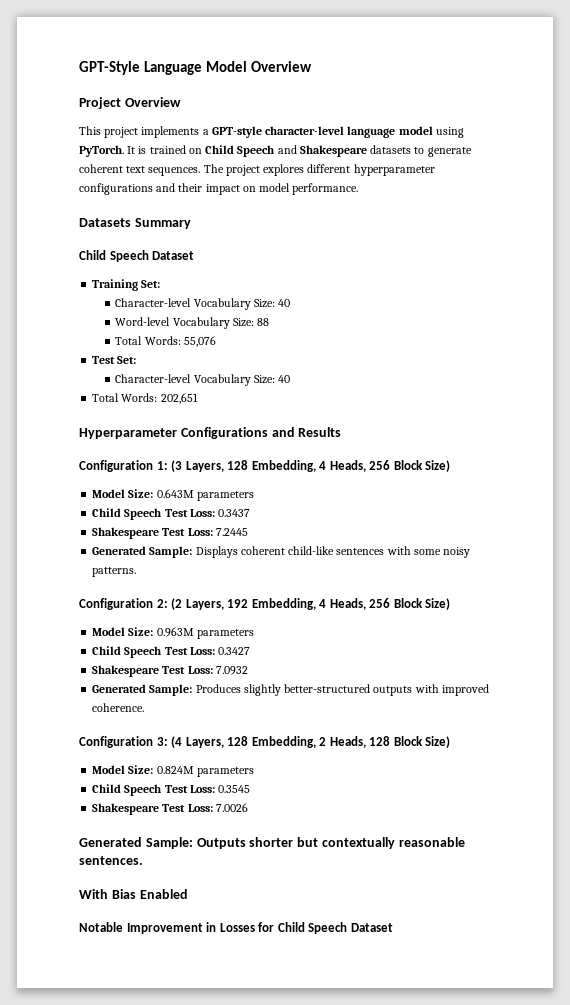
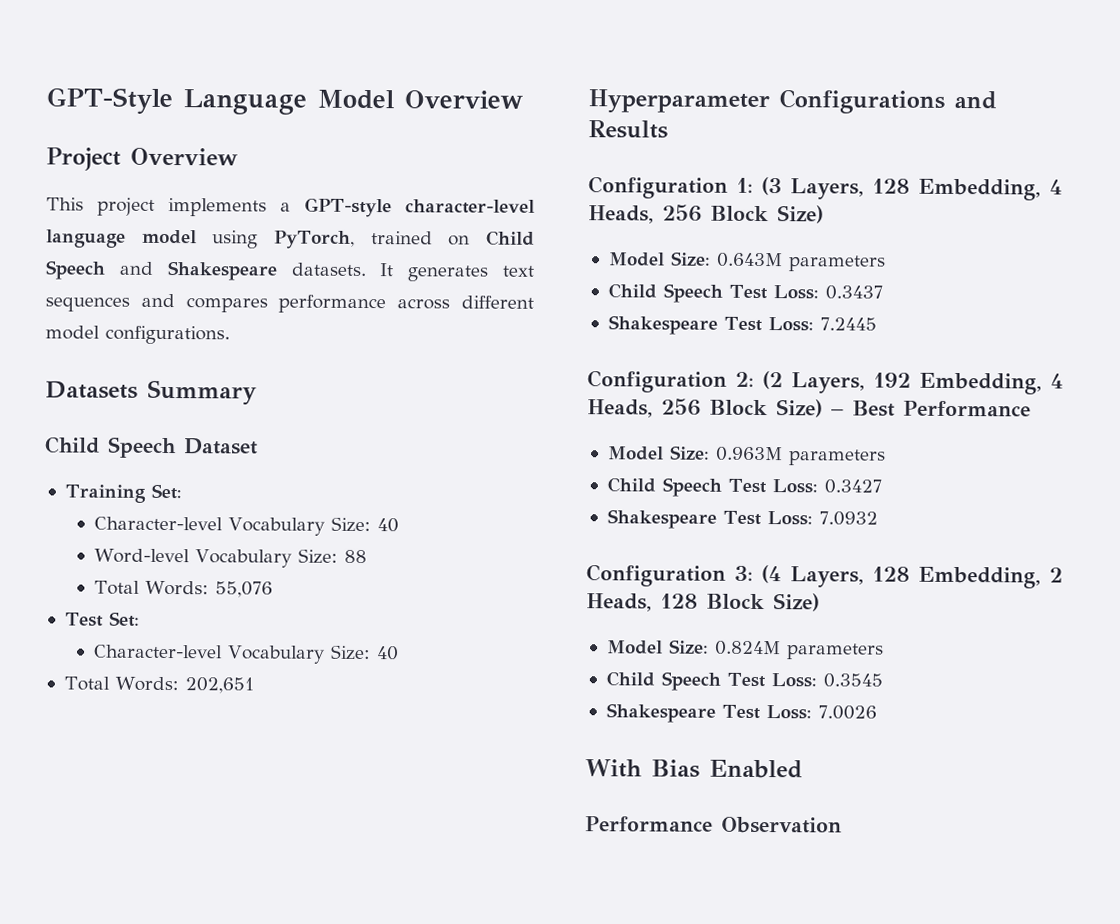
[79,145,147,157] PyTorch. It is -> [274,230,355,249] PyTorch,
[370,145,472,157] [79,164,435,176] [79,183,359,195] datasets to generate coherent text sequences. The project explores different hyperparameter configurations and their impact on model performance. -> [290,262,534,282] [45,293,534,314] [45,325,230,345] datasets. It generates text sequences and compares performance across different model configurations.
[92,546,471,558] [92,567,137,577] // Generated Sample: Displays coherent child-like sentences with some noisy patterns. -> (877, 324) none
(451, 604) none -> [831,400,1031,417] – Best Performance
[92,684,489,696] [92,703,145,712] // Generated Sample: Produces slightly better-structured outputs with improved coherence. -> (878, 518) none
[79,837,465,849] [79,856,143,865] [79,889,188,899] [79,922,393,934] Generated Sample: Outputs shorter but contextually reasonable sentences. // With Bias Enabled // Notable Improvement in Losses for Child Speech Dataset -> [585,759,803,779] [585,816,842,834] With Bias Enabled // Performance Observation

